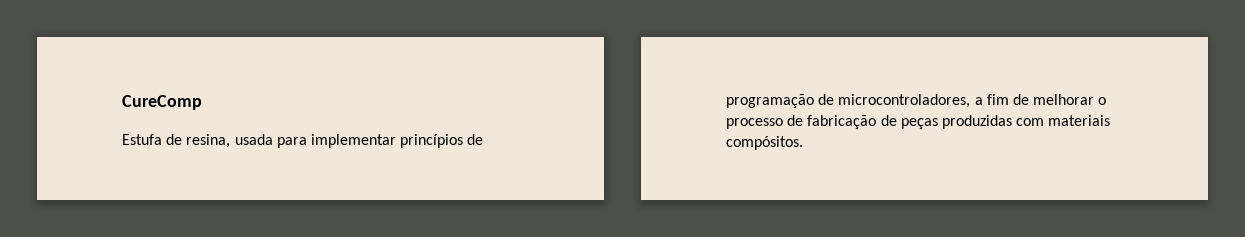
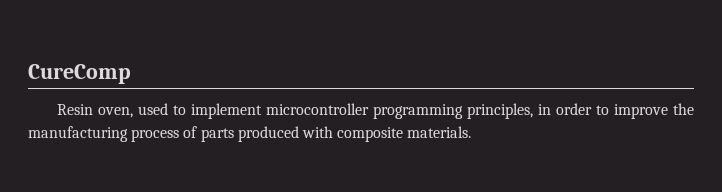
[122,134,484,148] [726,94,1107,108] [726,115,1111,129] [726,136,803,150] Estufa de resina, usada para implementar princípios de programação de microcontroladores, a fim de melhorar o processo de fabricação de peças produzidas com materiais compósitos. -> [56,103,694,119] [28,126,472,142] Resin oven, used to implement microcontroller programming principles, in order to improve the manufacturing process of parts produced with composite materials.

